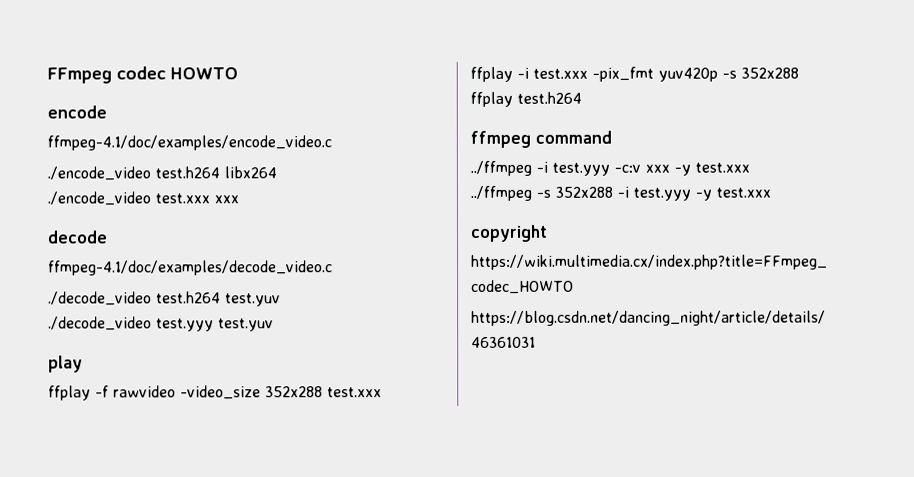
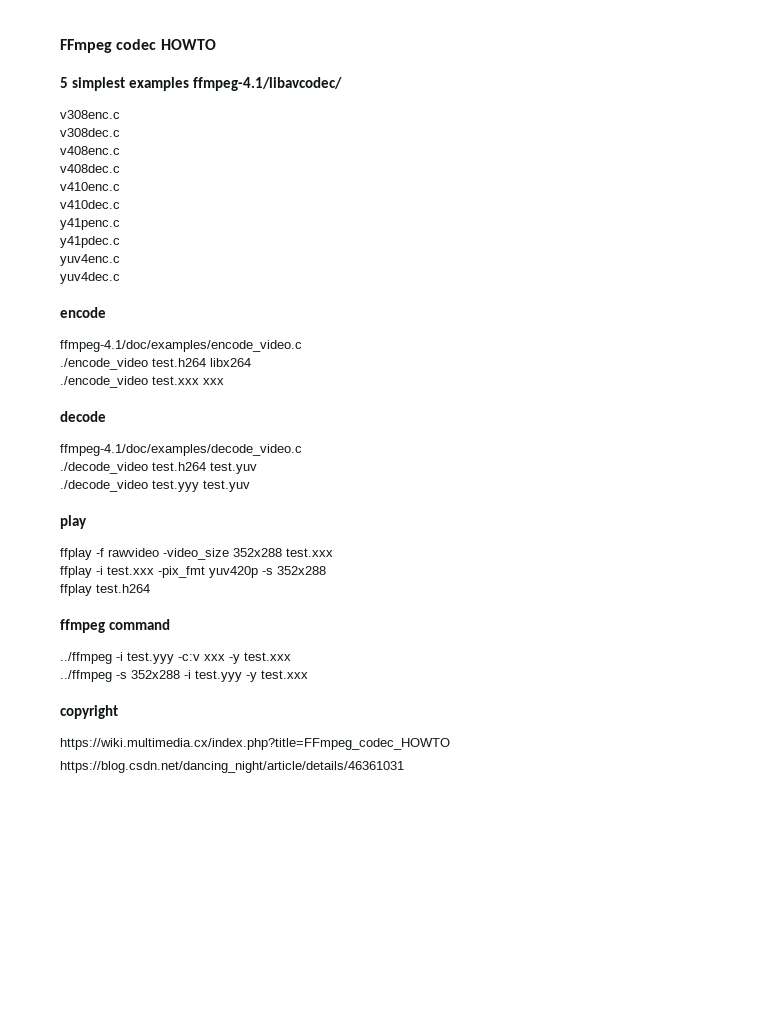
(238, 73) none -> [60,77,343,91] [60,110,120,119] [60,128,120,137] [60,146,120,155] [60,164,120,173] [60,182,120,191] [60,200,120,209] [60,218,120,230] [60,236,120,248] [60,254,120,266] [60,272,120,284] // 5 simplest examples ffmpeg-4.1/libavcodec/ // v308enc.c // v308dec.c // v408enc.c // v408dec.c // v410enc.c // v410dec.c // y41penc.c // y41pdec.c // yuv4enc.c // yuv4dec.c

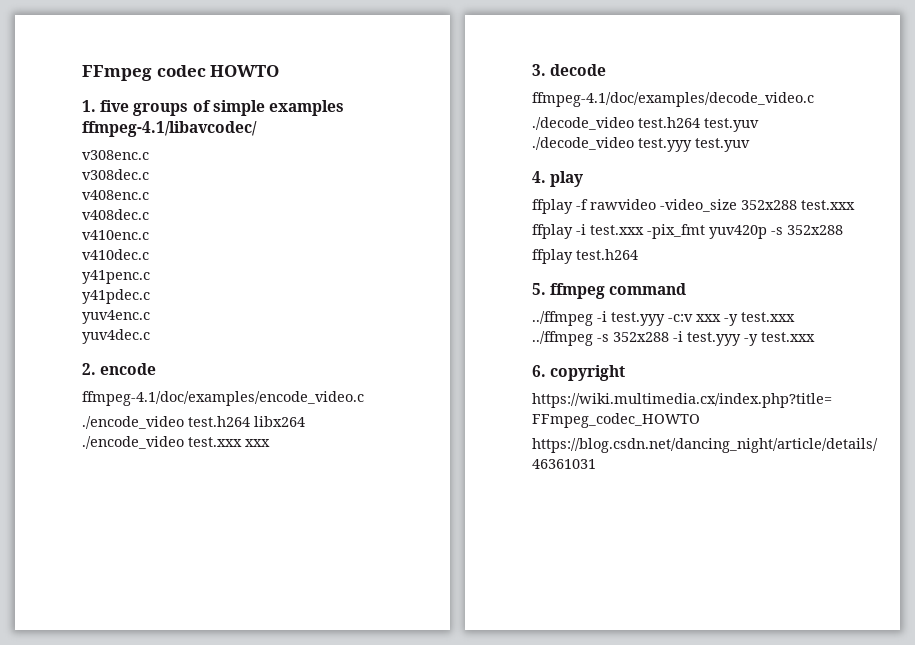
[60,77,126,91] 5 simplest -> [82,100,265,116] 1. five groups of simple
(120, 278) none -> [82,363,96,375] 2.
(224, 381) none -> [532,64,546,76] 3.
(250, 486) none -> [532,171,546,183] 4.
(150, 588) none -> [532,283,546,295] 5.
(308, 674) none -> [532,365,546,377] 6.

